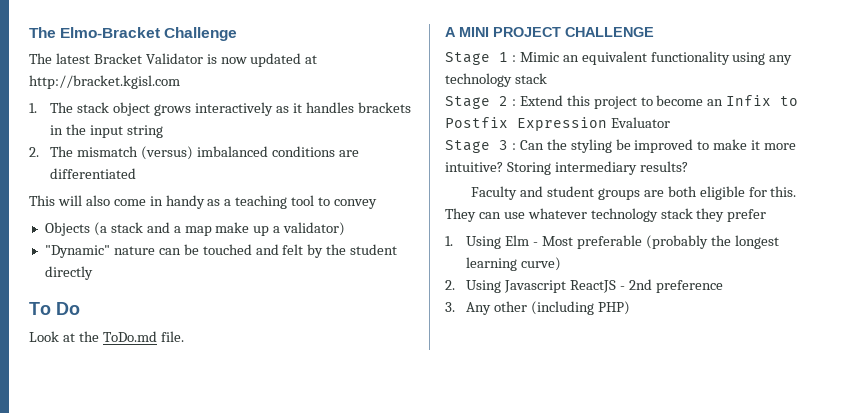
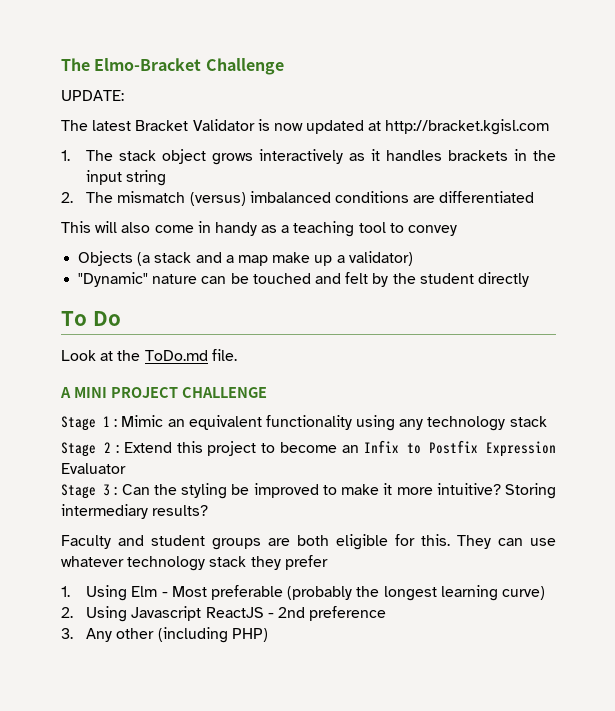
(238, 34) none -> [61,90,124,101] // UPDATE:

